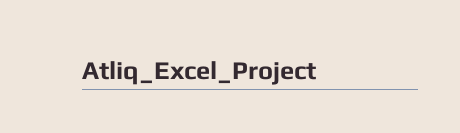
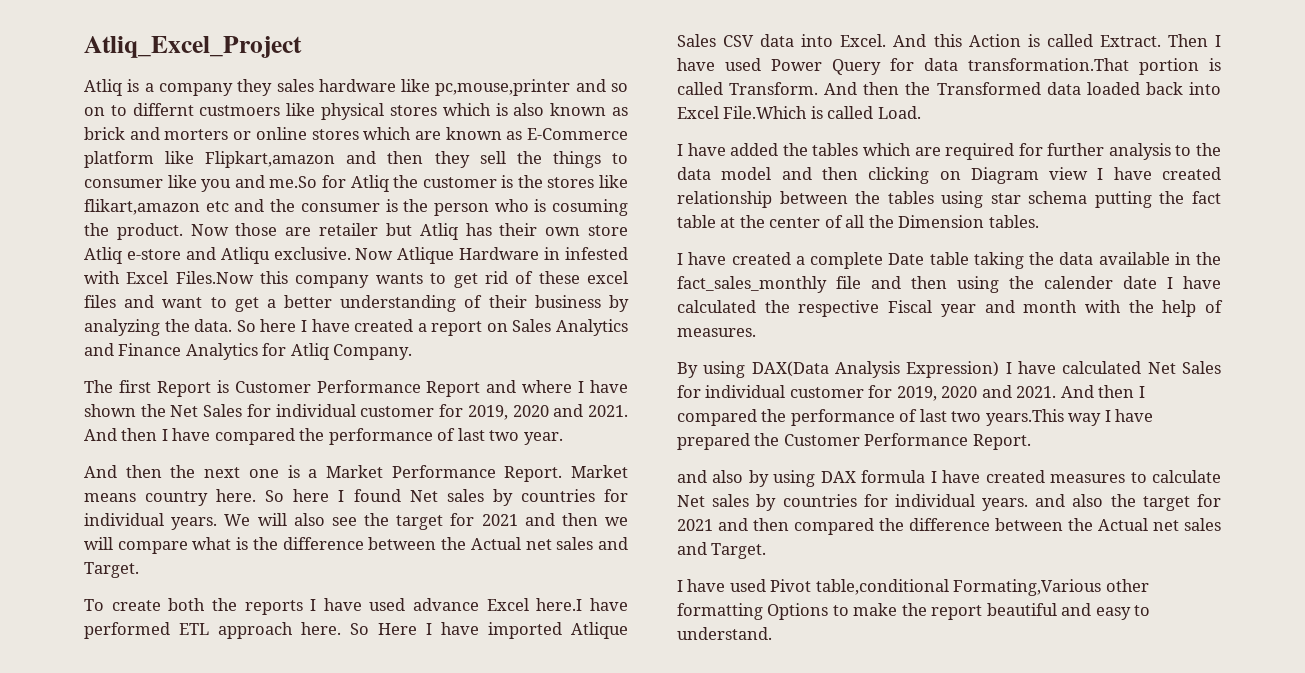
(316, 73) none -> [84,79,628,96] [84,103,628,120] [84,127,628,140] [84,151,628,168] [84,175,628,192] [84,199,628,216] [84,223,628,240] [84,247,629,264] [84,271,629,288] [84,295,629,312] [84,319,628,336] [84,343,413,360] [84,380,628,397] [84,404,629,420] [84,428,563,445] [84,465,628,482] [84,489,628,506] [84,513,629,530] [84,537,629,554] [84,562,139,578] [84,598,628,615] [84,622,628,639] [677,34,1221,47] [677,58,1221,75] [677,82,1221,95] [677,106,921,119] [677,143,1221,160] [677,167,1221,184] [677,191,1221,208] [677,215,1039,228] [677,252,1221,269] [677,276,1221,293] [677,300,1223,317] [677,328,756,337] [677,361,1221,378] [677,385,1145,401] [677,409,1154,426] [677,433,1031,450] [677,470,1221,487] [677,494,1221,511] [677,518,1221,535] [677,542,767,559] [677,579,1149,596] [677,603,1151,620] [677,627,772,640] // Atliq is a company they sales hardware like pc,mouse,printer and so on to differnt custmoers like physical stores which is also known as brick and morters or online stores which are known as E-Commerce platform like Flipkart,amazon and then they sell the things to consumer like you and me.So for Atliq the customer is the stores like flikart,amazon etc and the consumer is the person who is cosuming the product. Now those are retailer but Atliq has their own store Atliq e-store and Atliqu exclusive. Now Atlique Hardware in infested with Excel Files.Now this company wants to get rid of these excel files and want to get a better understanding of their business by analyzing the data. So here I have created a report on Sales Analytics and Finance Analytics for Atliq Company. // The first Report is Customer Performance Report and where I have shown the Net Sales for individual customer for 2019, 2020 and 2021. And then I have compared the performance of last two year. // And then the next one is a Market Performance Report. Market means country here. So here I found Net sales by countries for individual years. We will also see the target for 2021 and then we will compare what is the difference between the Actual net sales and Target. // To create both the reports I have used advance Excel here.I have performed ETL approach here. So Here I have imported Atlique Sales CSV data into Excel. And this Action is called Extract. Then I have used Power Query for data transformation.That portion is called Transform. And then the Transformed data loaded back into Excel File.Which is called Load. // I have added the tables which are required for further analysis to the data model and then clicking on Diagram view I have created relationship between the tables using star schema putting the fact table at the center of all the Dimension tables. // I have created a complete Date table taking the data available in the fact_sales_monthly file and then using the calender date I have calculated the respective Fiscal year and month with the help of measures. // By using DAX(Data Analysis Expression) I have calculated Net Sales for individual customer for 2019, 2020 and 2021. And then I compared the performance of last two years.This way I have prepared the Customer Performance Report. // and also by using DAX formula I have created measures to calculate Net sales by countries for individual years. and also the target for 2021 and then compared the difference between the Actual net sales and Target. // I have used Pivot table,conditional Formating,Various other formatting Options to make the report beautiful and easy to understand.

